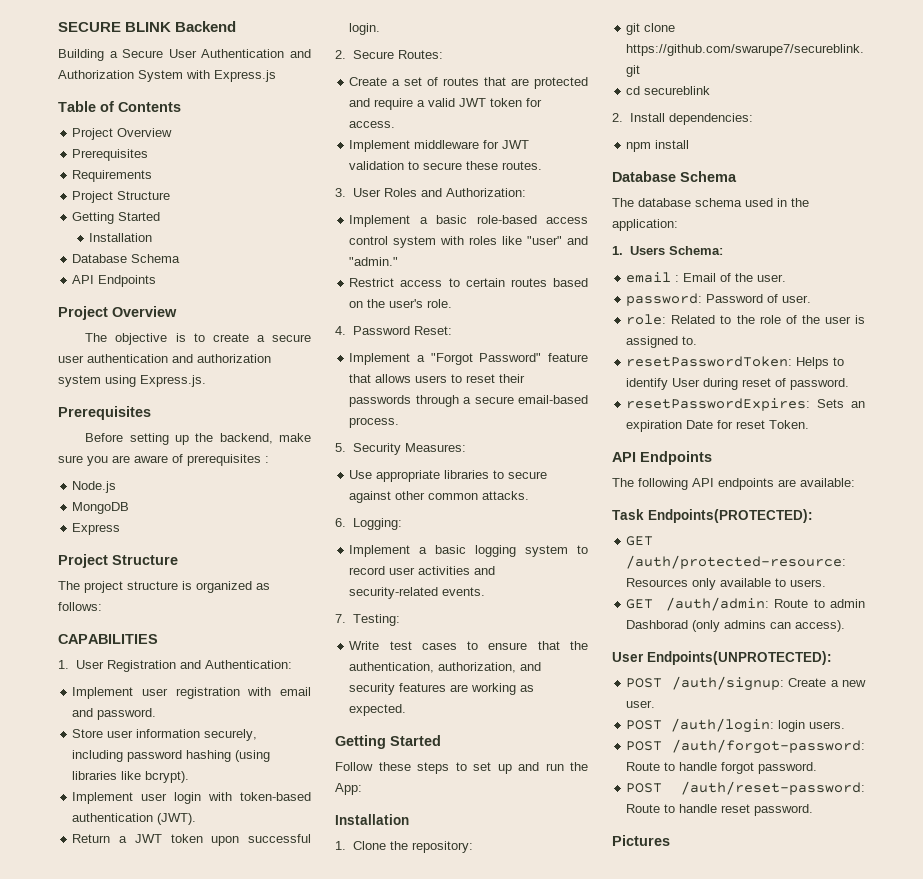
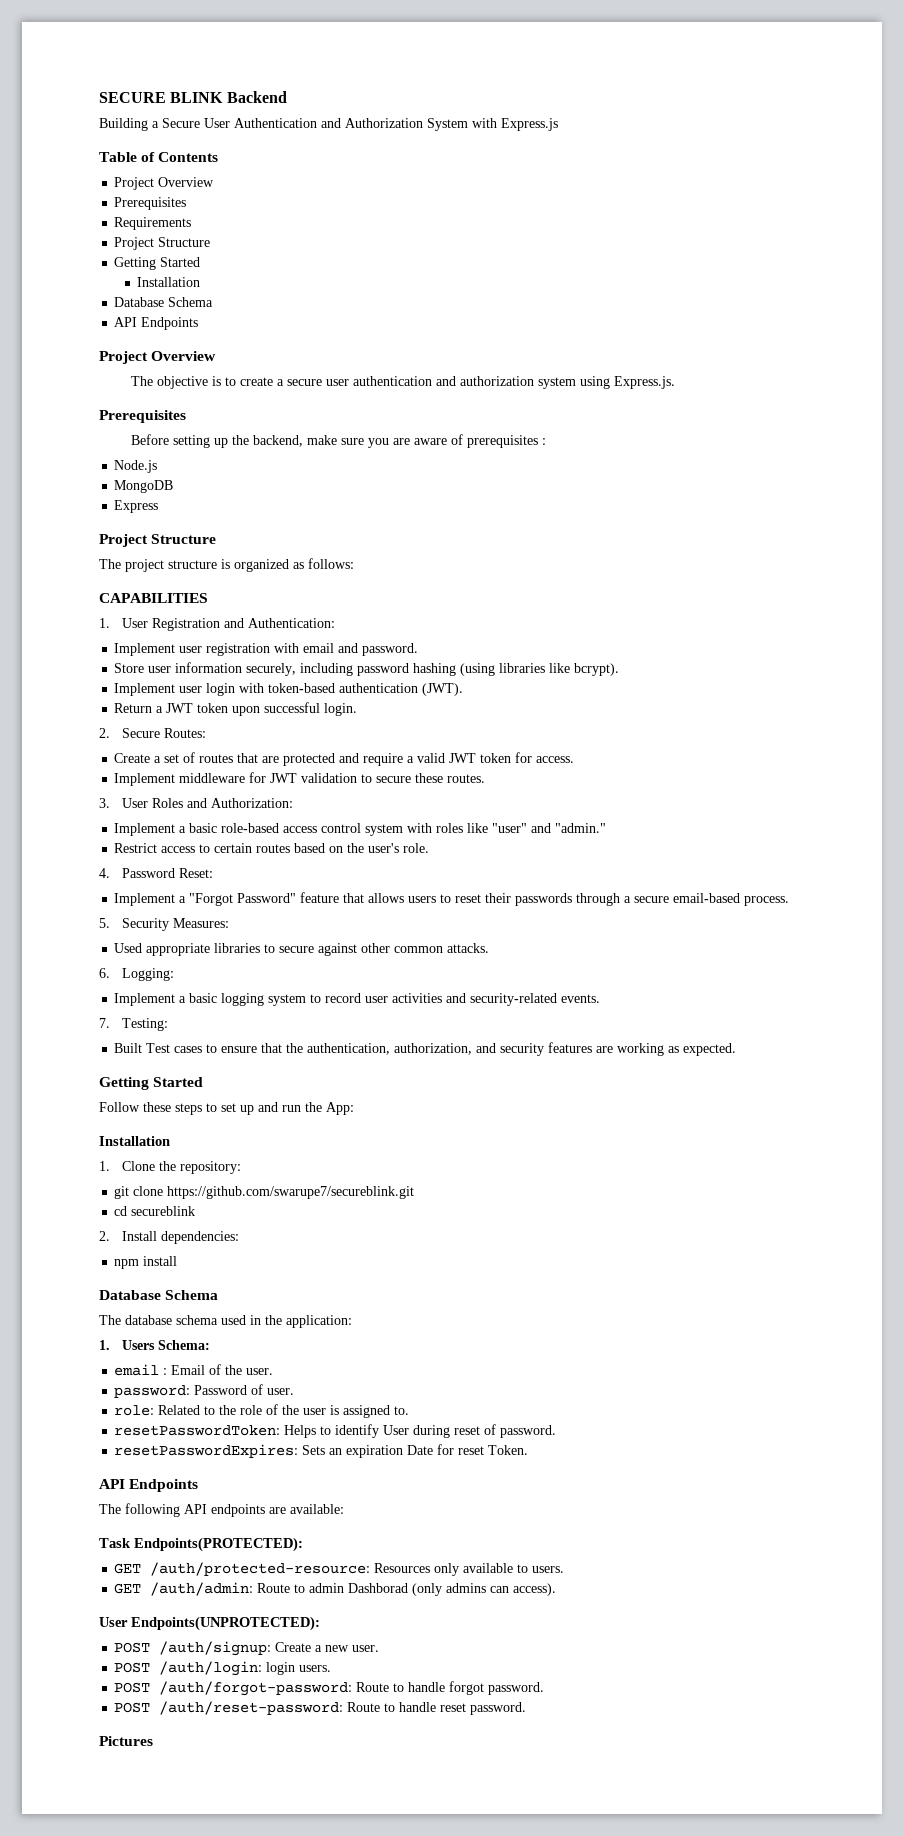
[349,470,373,479] Use -> [114,943,143,953] Used
[349,641,412,650] Write test -> [114,1043,171,1053] Built Test

